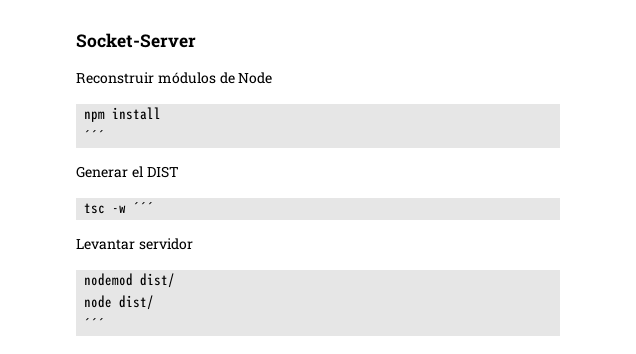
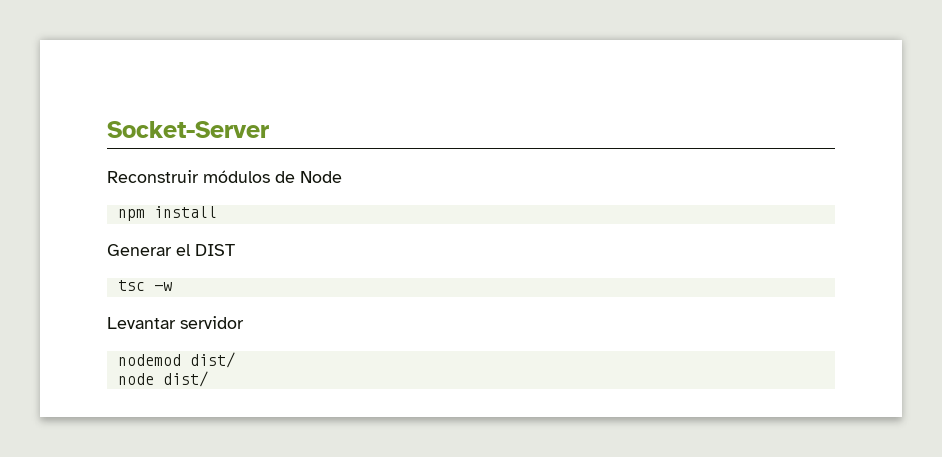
[84,130,106,141] // ´´´ -> (217, 212) none
[133,202,155,213] ´´´ -> (172, 286) none
[84,318,106,329] // ´´´ -> (208, 379) none

